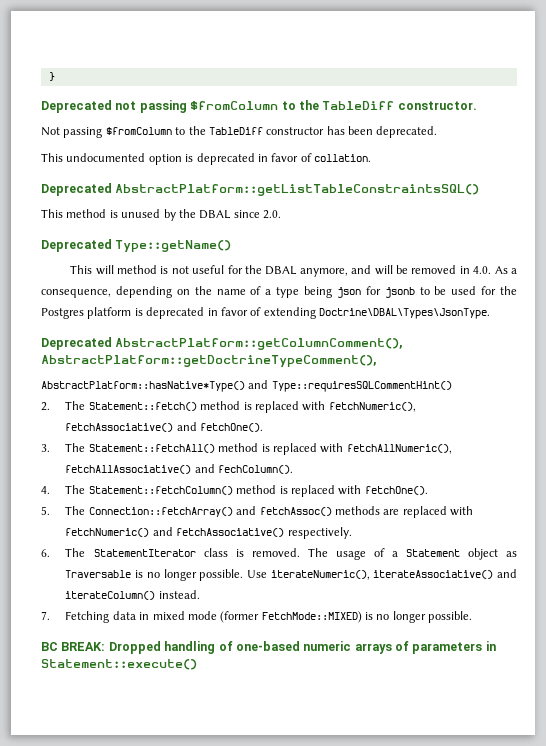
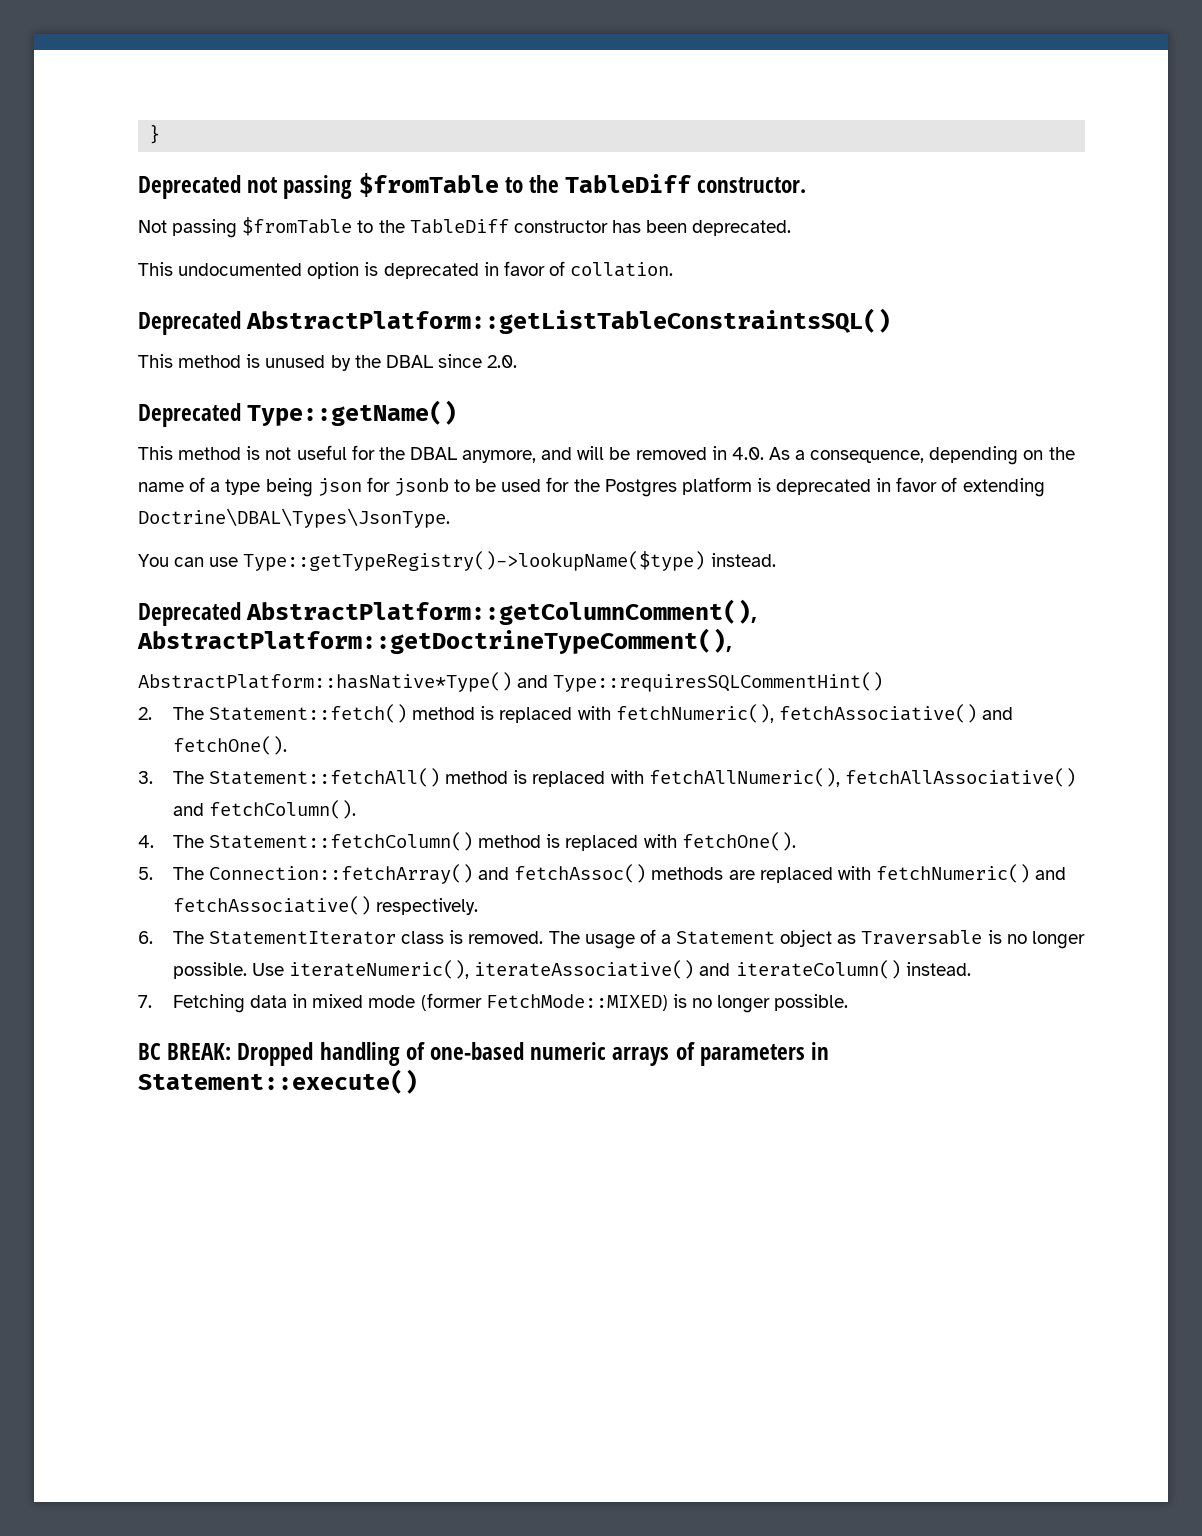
[190,101,279,110] $fromColumn -> [358,173,499,197] $fromTable
[105,127,172,135] $fromColumn -> [242,217,353,236] $fromTable
[95,265,114,275] will -> (173, 453) none
(490, 313) none -> [138,551,776,571] // You can use Type::getTypeRegistry()->lookupName($type) instead.
[218,465,294,474] fechColumn(). -> [209,800,357,819] fetchColumn().

